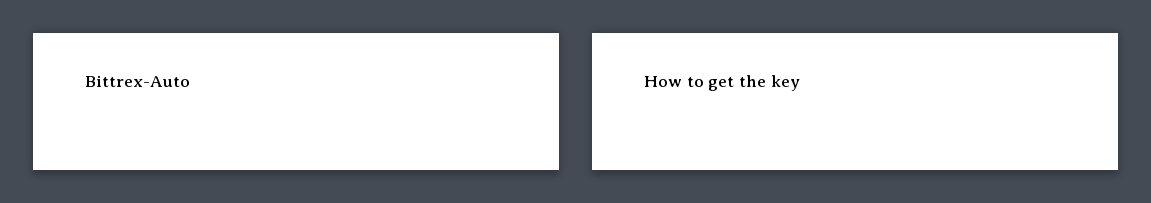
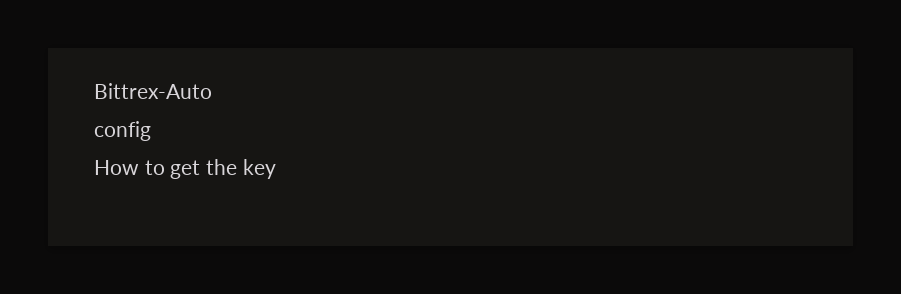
(190, 81) none -> [94,121,151,141] // config

